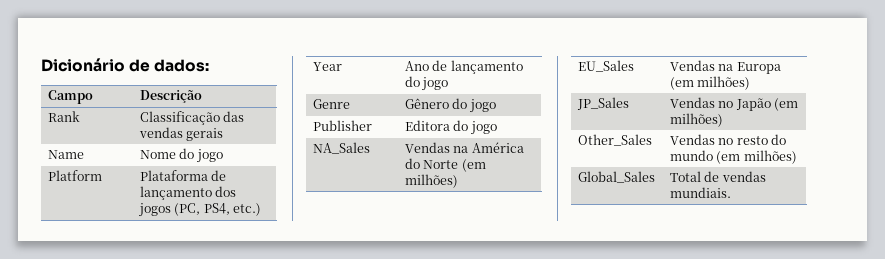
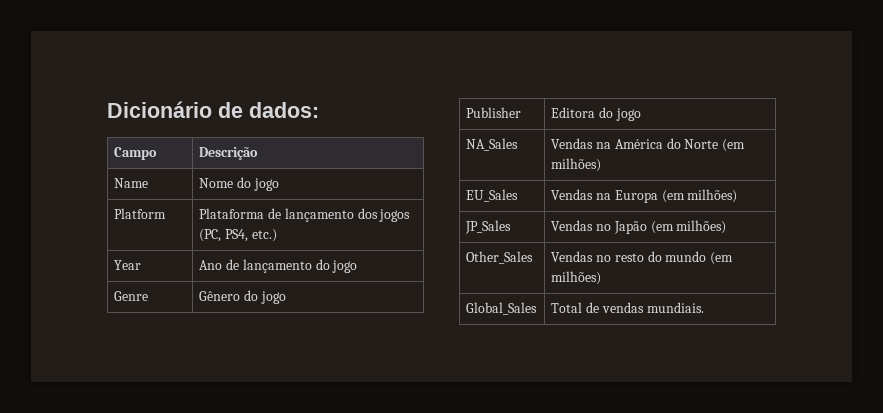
[48,111,81,122] [140,111,245,125] [139,127,224,141] // Rank | Classificação das vendas gerais -> (259, 153) none

